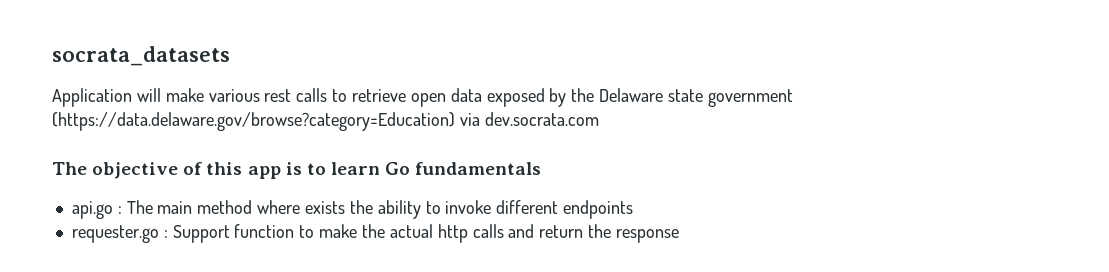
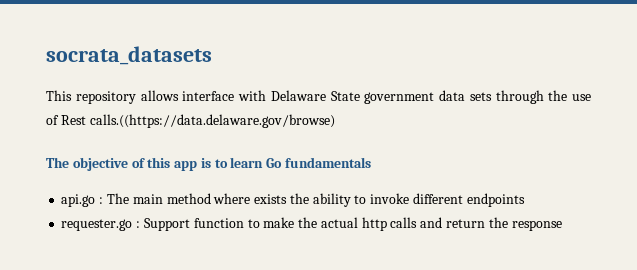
[52,88,793,107] [52,112,599,131] Application will make various rest calls to retrieve open data exposed by the Delaware state government (https://data.delaware.gov/browse?category=Education) via dev.socrata.com -> [46,90,591,104] [46,114,335,128] This repository allows interface with Delaware State government data sets through the use of Rest calls.((https://data.delaware.gov/browse)

